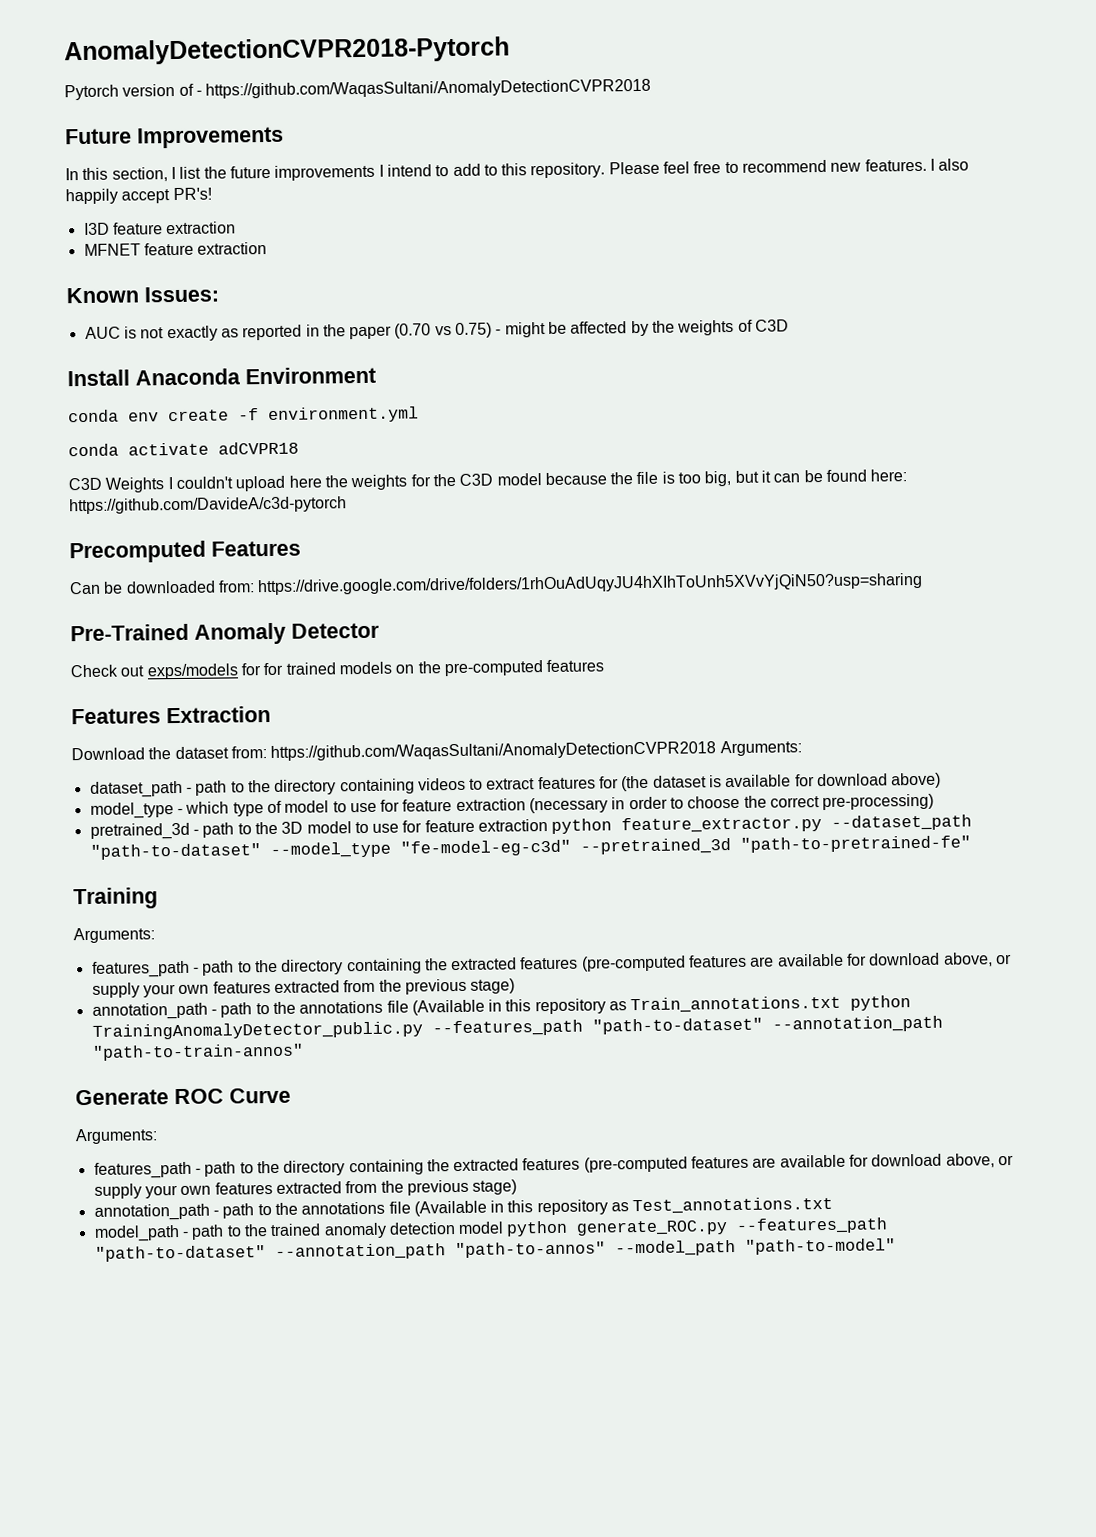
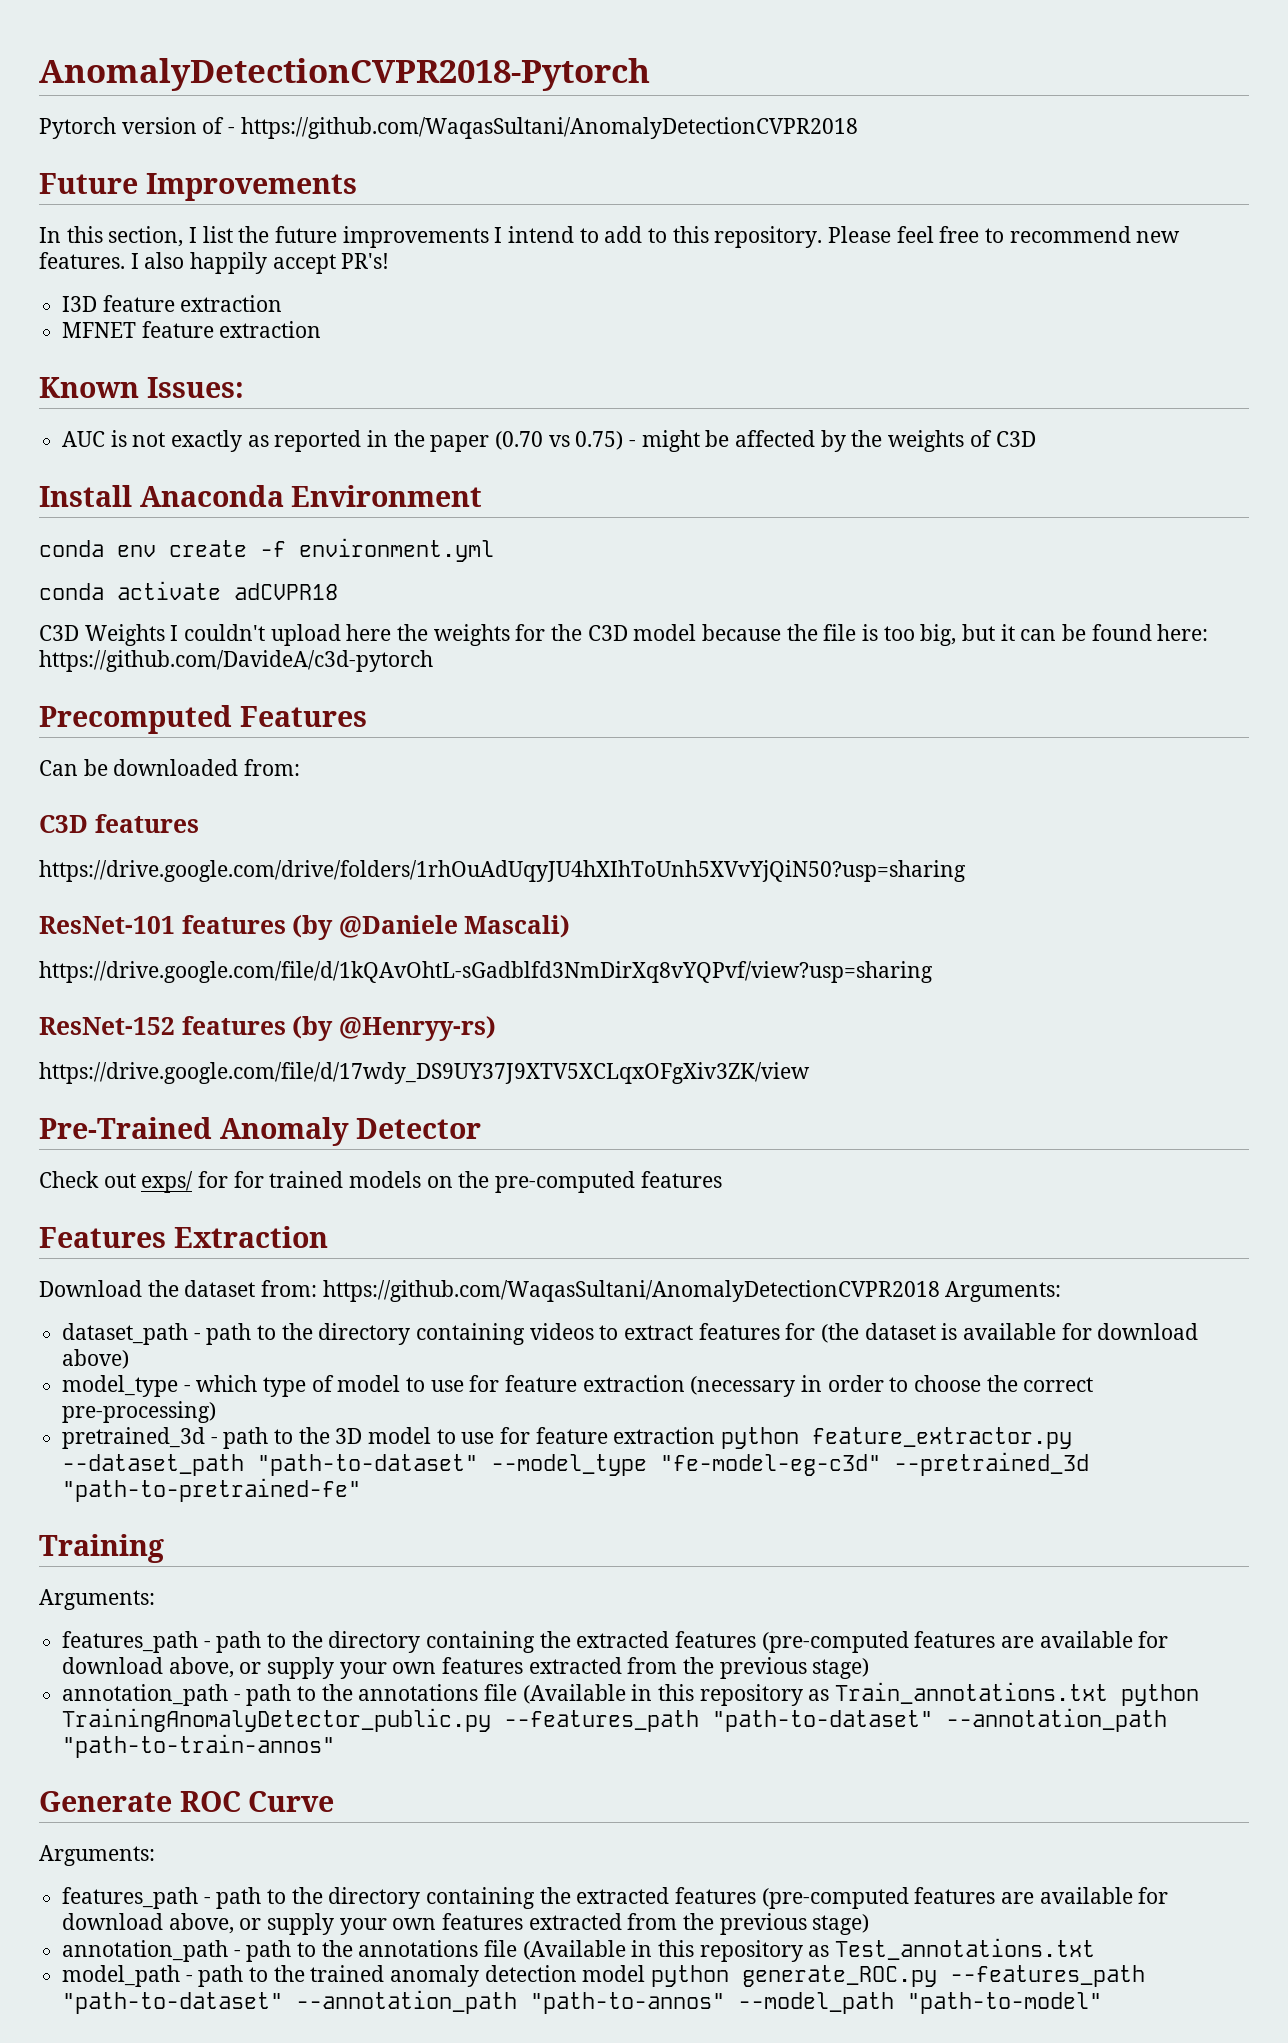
(255, 586) none -> [39,814,199,833] // C3D features //
(924, 584) none -> [39,915,571,940] [39,961,933,983] [39,1016,496,1041] [39,1062,810,1084] // ResNet-101 features (by @Daniele Mascali) // https://drive.google.com/file/d/1kQAvOhtL-sGadblfd3NmDirXq8vYQPvf/view?usp=sharing // ResNet-152 features (by @Henryy-rs) // https://drive.google.com/file/d/17wdy_DS9UY37J9XTV5XCLqxOFgXiv3ZK/view
[146,663,239,680] exps/models -> [141,1171,194,1193] exps/

